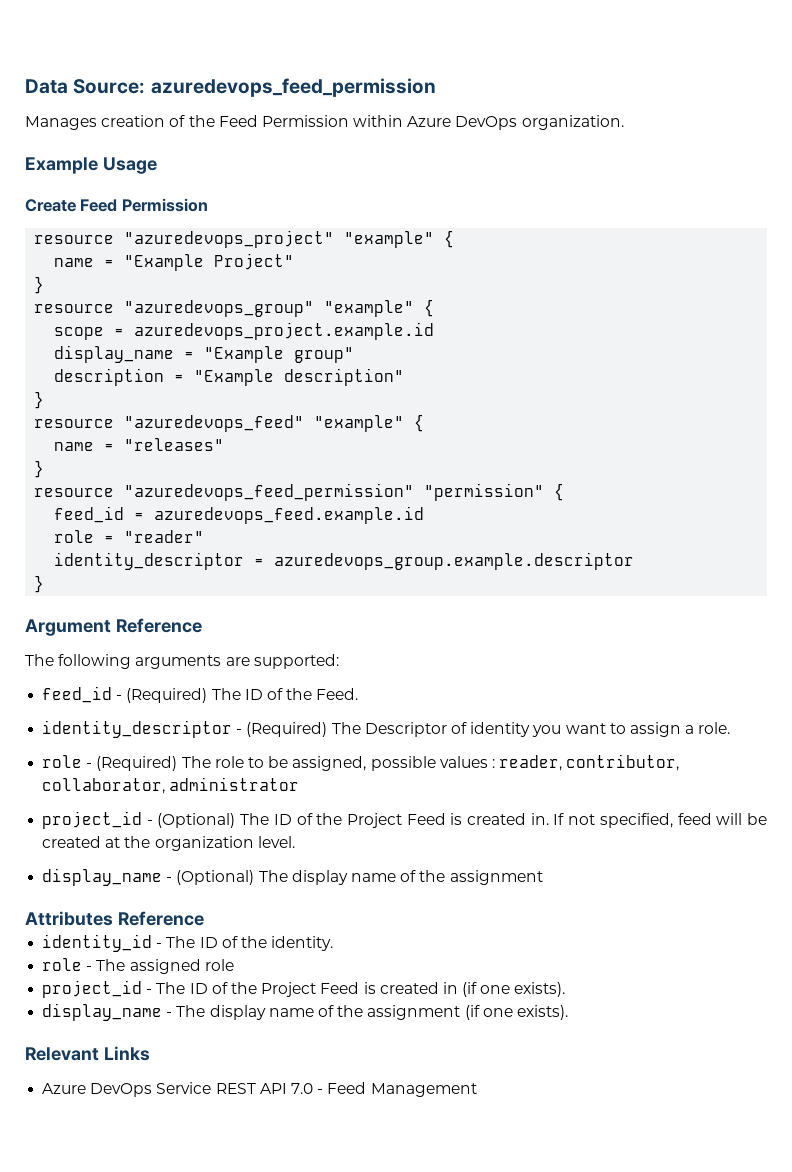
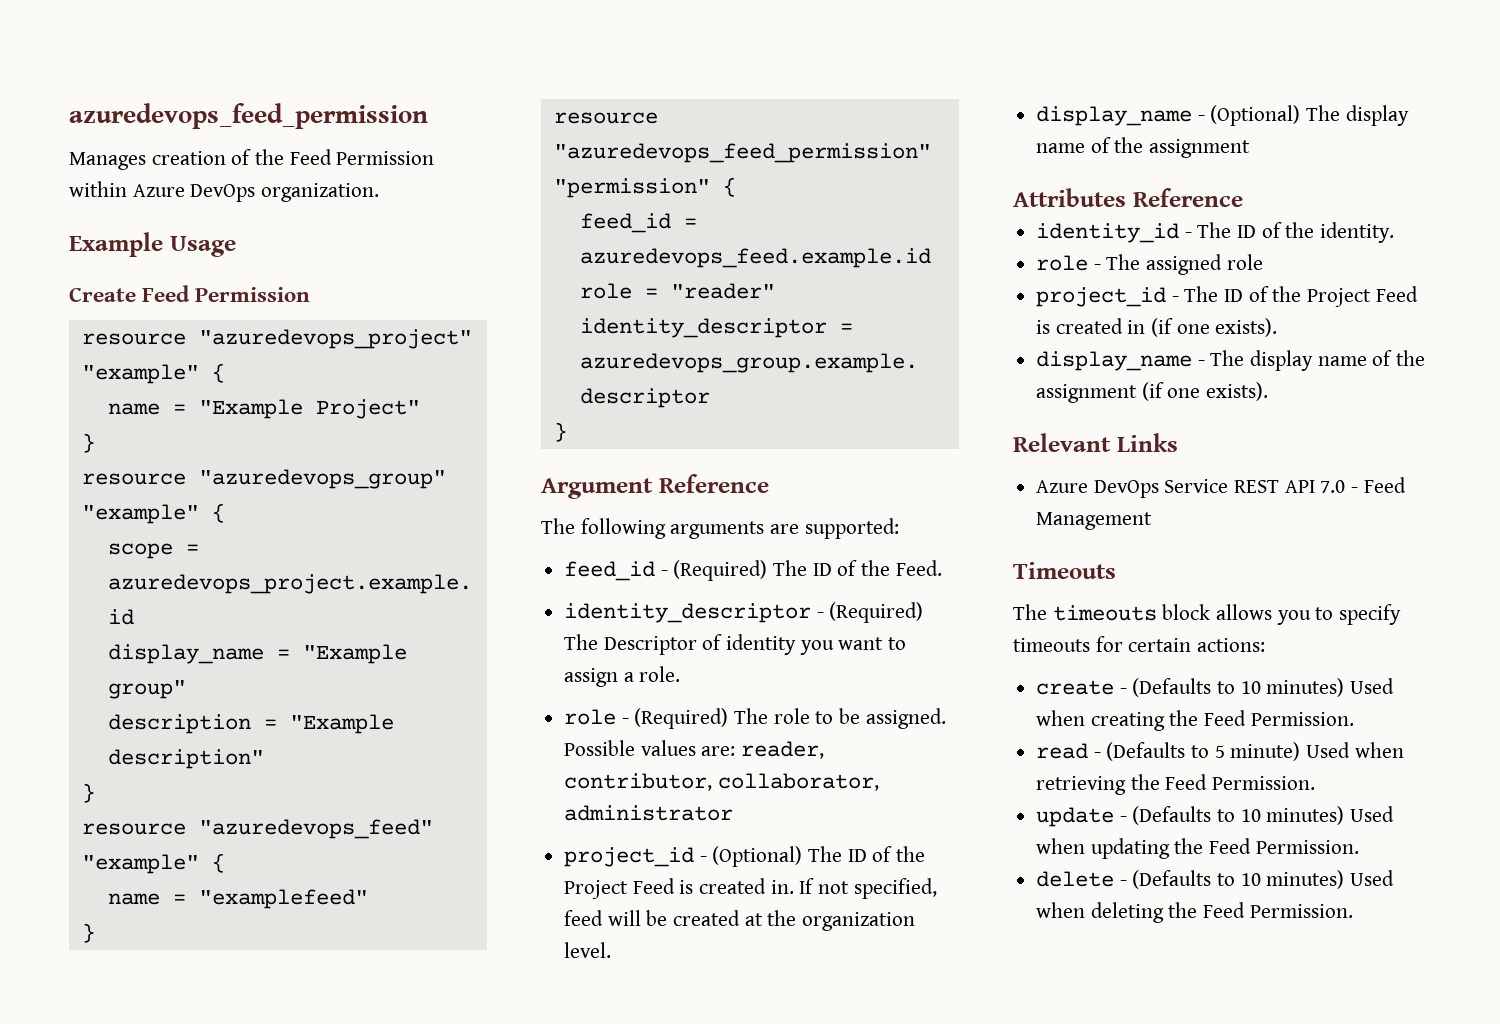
[25,79,146,94] Data Source: -> (69, 116) none
[124,438,225,451] "releases" -> [198,889,368,909] "examplefeed"
[292,756,495,771] assigned, possible values : -> [865,708,946,729] [564,740,736,756] assigned. Possible values are:
(477, 1090) none -> [1013,562,1116,579] [1013,604,1402,625] [1013,636,1266,652] [1036,678,1395,697] [1036,710,1354,731] [1036,742,1404,761] [1036,774,1316,795] [1036,806,1395,827] [1036,838,1359,859] [1036,870,1395,889] [1036,902,1353,923] // Timeouts // The timeouts block allows you to specify timeouts for certain actions: // create - (Defaults to 10 minutes) Used when creating the Feed Permission. // read - (Defaults to 5 minute) Used when retrieving the Feed Permission. // update - (Defaults to 10 minutes) Used when updating the Feed Permission. // delete - (Defaults to 10 minutes) Used when deleting the Feed Permission.

